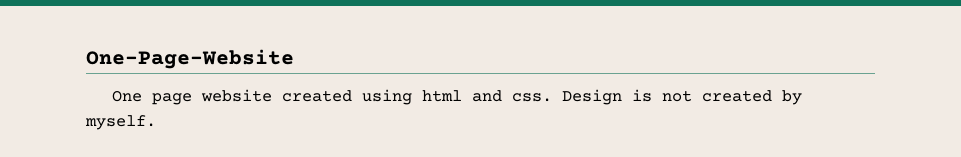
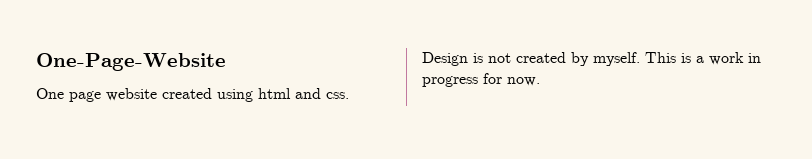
(156, 122) none -> [645,52,761,65] [422,73,540,87] This is a work in progress for now.

